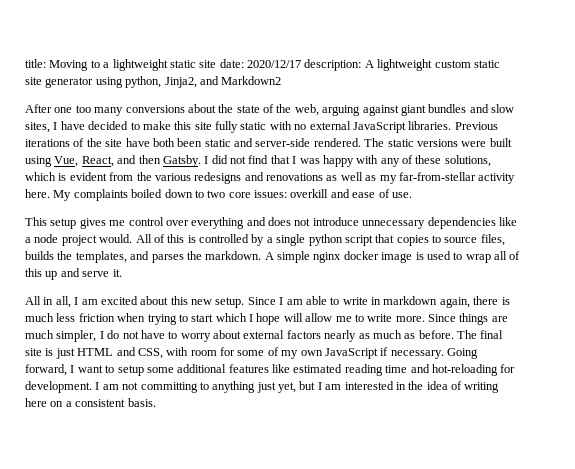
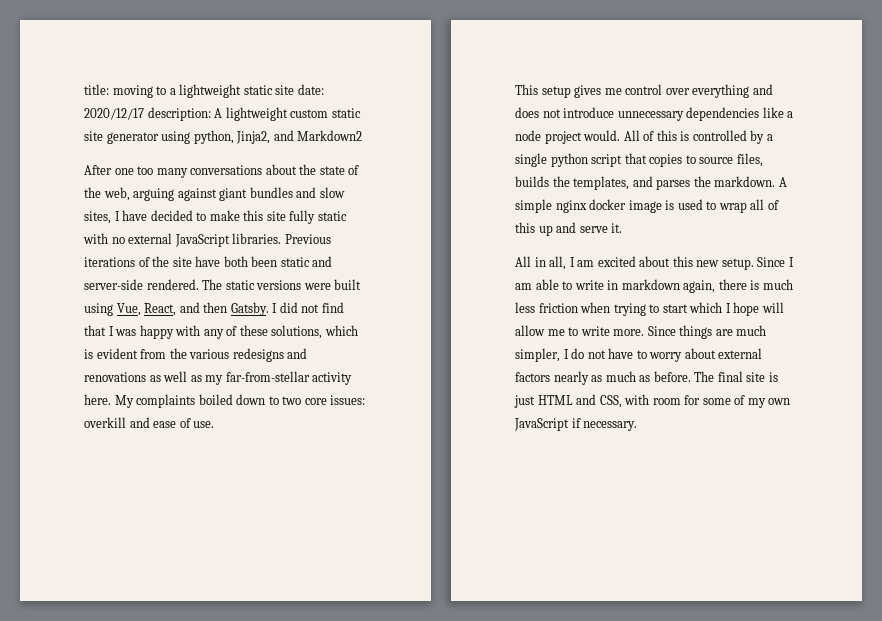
[49,60,89,71] Moving -> [112,85,153,98] moving
[125,105,185,113] conversions -> [190,165,263,175] conversations
[447,348,478,359] [25,364,516,376] [25,381,500,393] [25,398,156,407] Going forward, I want to setup some additional features like estimated reading time and hot-reloading for development. I am not committing to anything just yet, but I am interested in the idea of writing here on a consistent basis. -> (638, 426) none

